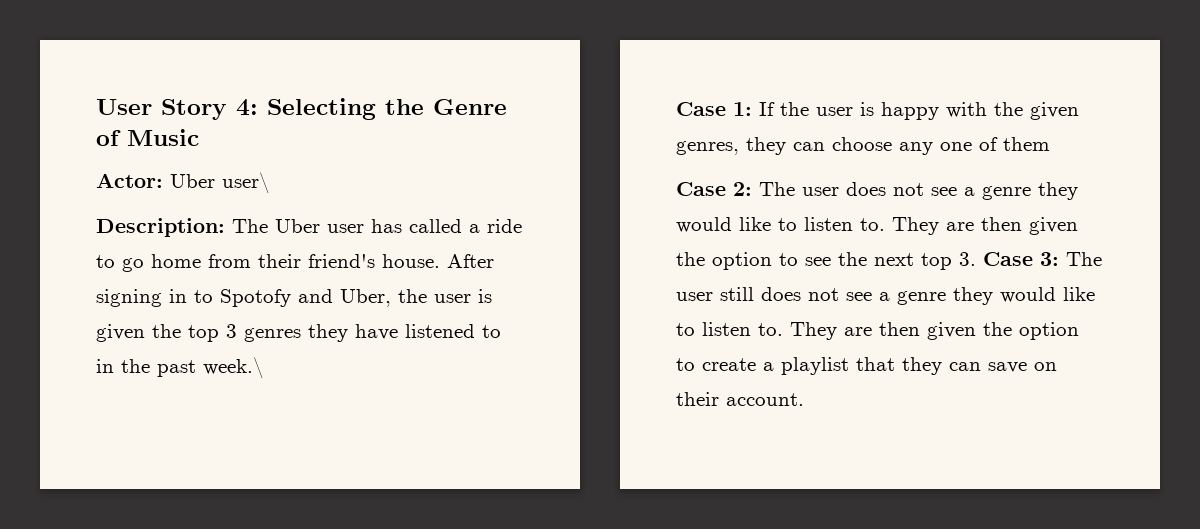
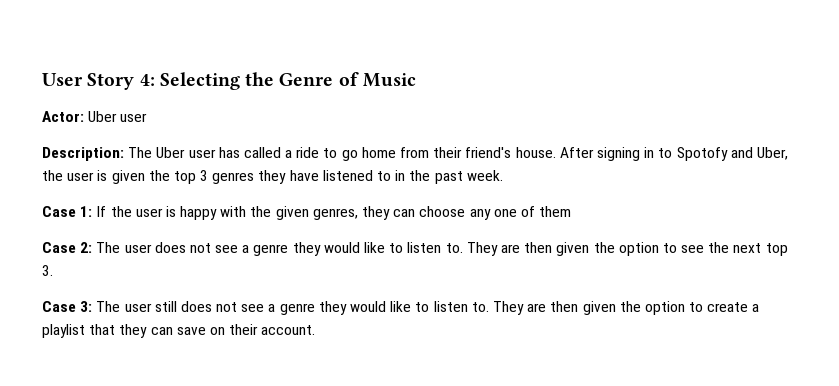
[222,172,270,194] user\ -> [120,113,148,122] user
[203,357,264,379] week.\ -> [466,170,503,181] week.
(976, 259) none -> (53, 270) //

